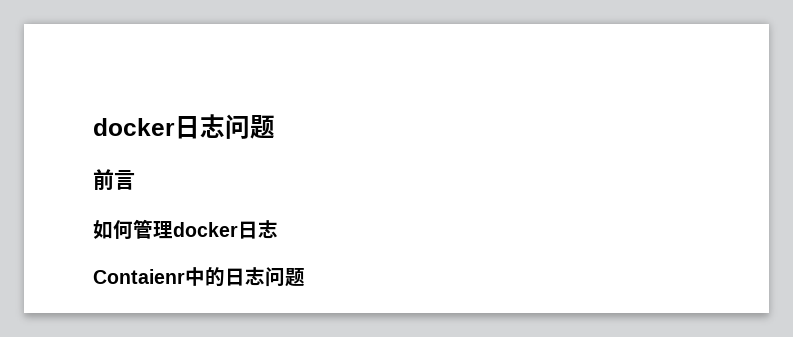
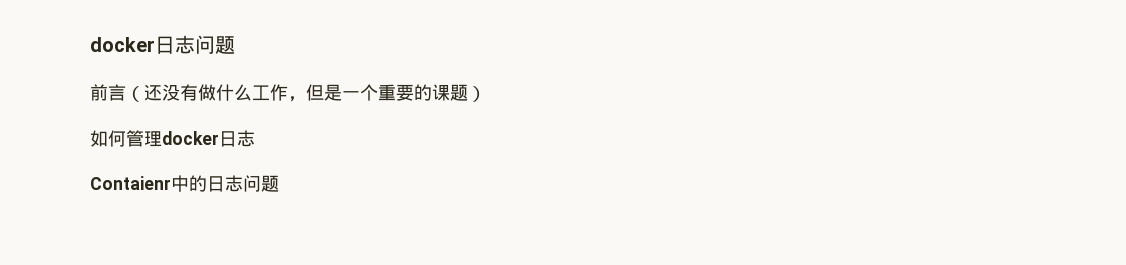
(135, 180) none -> [126,84,486,102] （还没有做什么工作，但是一个重要的课题）

